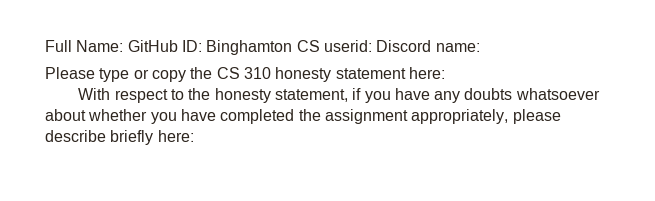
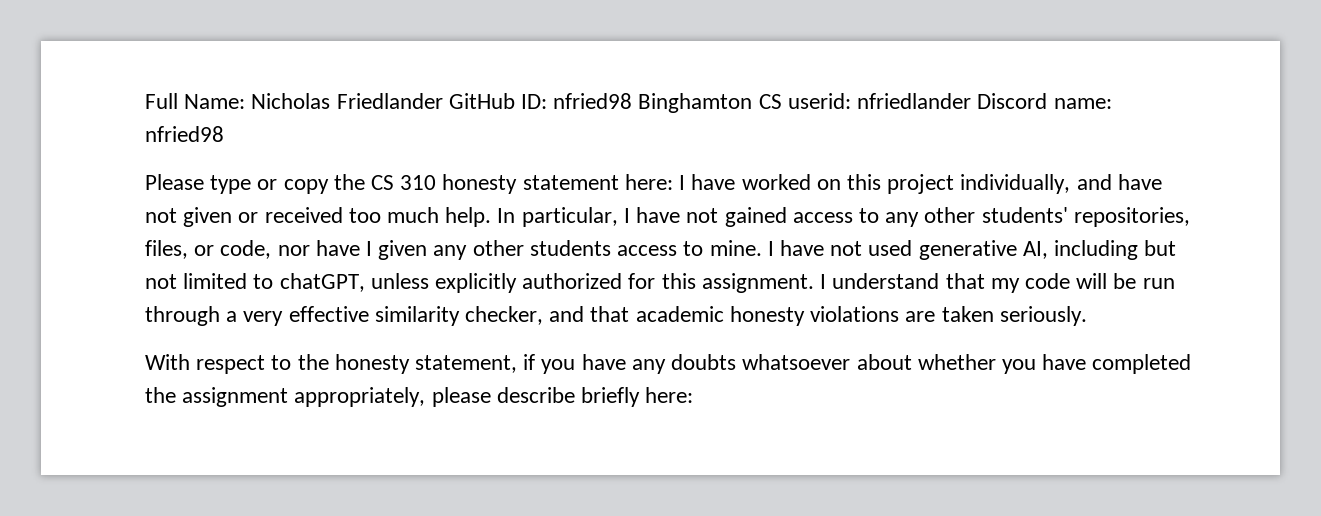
(124, 46) none -> [251,93,443,109] Nicholas Friedlander
(202, 46) none -> [553,93,633,109] nfried98
(372, 46) none -> [857,93,972,109] nfriedlander
(480, 47) none -> [145,126,224,142] nfried98
(445, 73) none -> [679,174,1162,194] [145,207,1190,227] [145,240,1177,260] [145,273,1175,293] [145,306,1087,326] I have worked on this project individually, and have not given or received too much help. In particular, I have not gained access to any other students' repositories, files, or code, nor have I given any other students access to mine. I have not used generative AI, including but not limited to chatGPT, unless explicitly authorized for this assignment. I understand that my code will be run through a very effective similarity checker, and that academic honesty violations are taken seriously.

